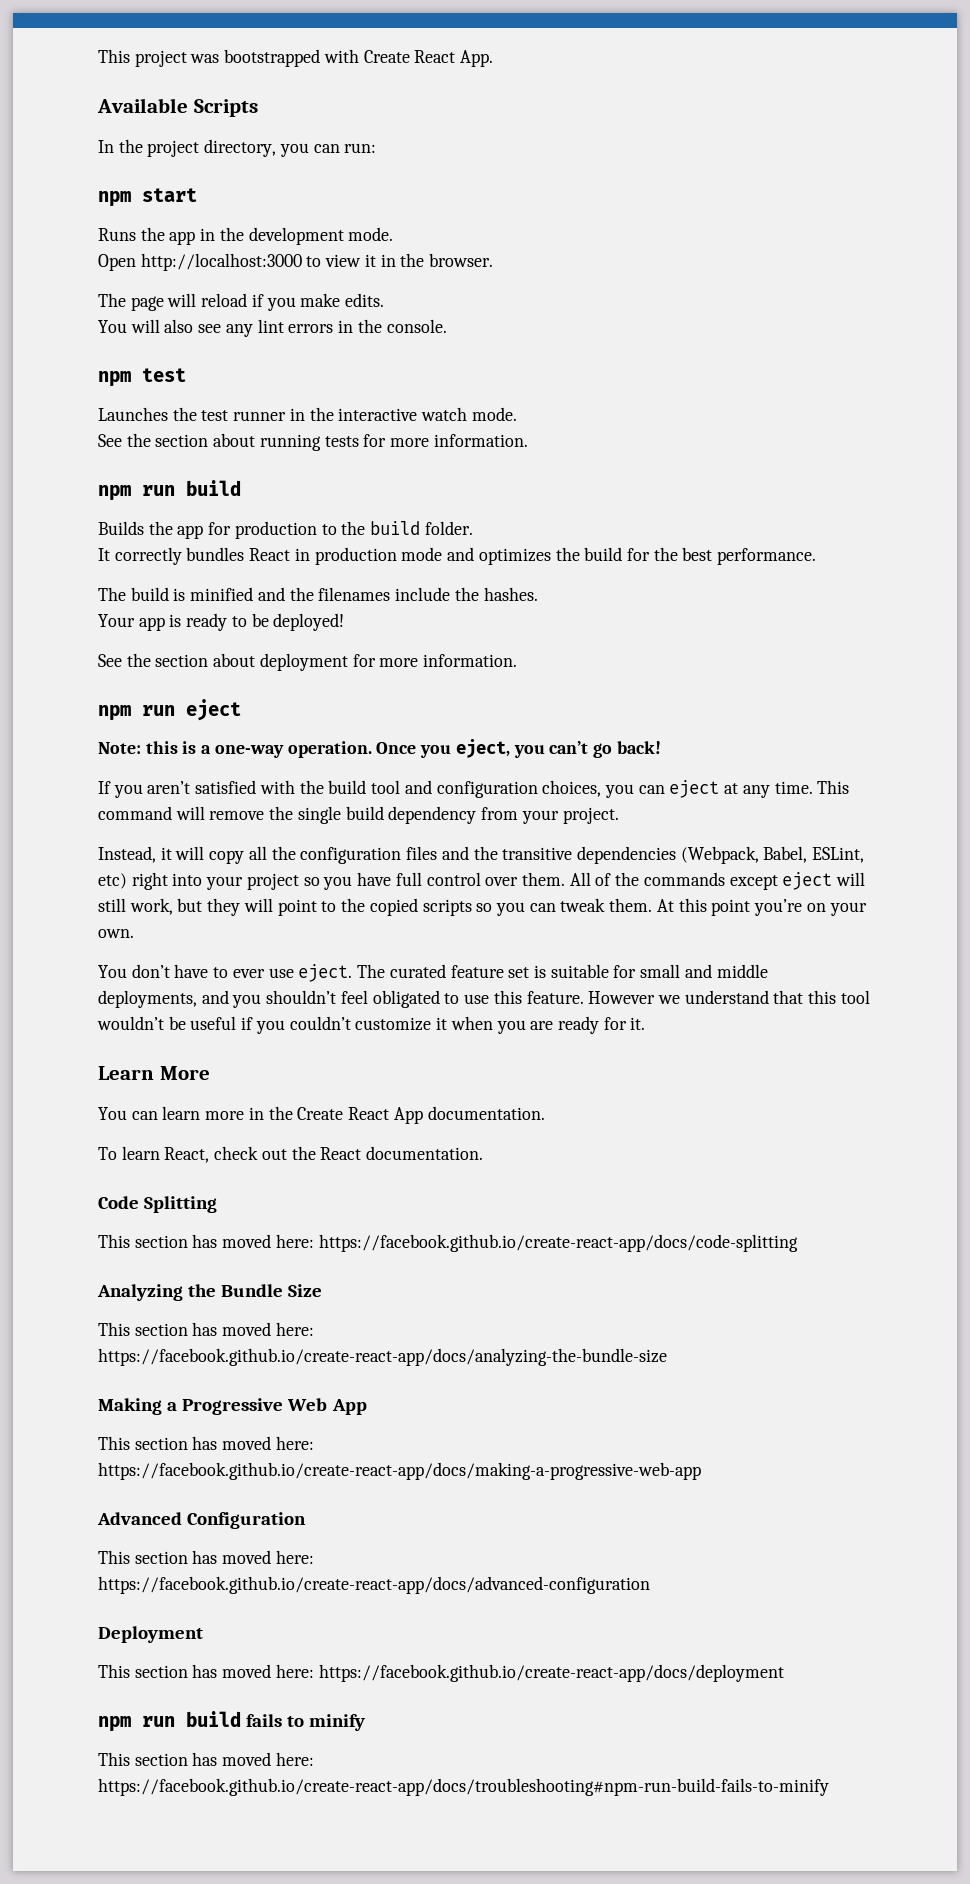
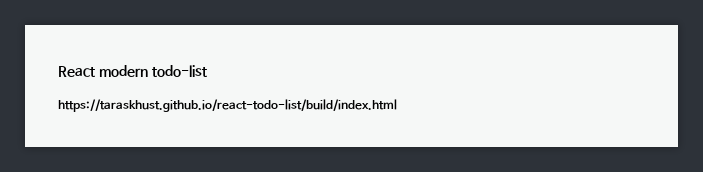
[98,49,494,67] [97,98,258,117] [98,139,377,157] [98,188,197,207] [98,227,394,245] [98,253,494,271] [98,293,385,311] [98,319,447,337] [98,368,186,387] [98,407,517,421] [98,433,528,451] [98,480,241,501] [98,521,473,539] [98,547,817,565] [98,587,538,601] [98,613,345,631] [98,653,518,671] [98,699,241,721] [98,739,661,758] [98,780,850,798] [98,806,619,824] [98,846,865,864] [98,872,866,890] [98,898,867,916] [98,929,134,938] [98,964,768,982] [98,990,870,1008] [97,1016,646,1034] [98,1066,210,1080] [98,1106,545,1124] [98,1146,484,1163] [98,1196,218,1213] [98,1234,798,1252] [97,1284,323,1301] [98,1322,314,1336] [98,1348,667,1366] [98,1398,367,1415] [98,1436,314,1450] [98,1462,701,1480] [97,1512,307,1529] [98,1550,314,1564] [98,1576,650,1594] [98,1626,203,1643] [98,1664,784,1682] [98,1711,366,1732] [98,1752,314,1766] [98,1778,829,1796] This project was bootstrapped with Create React App. // Available Scripts // In the project directory, you can run: // npm start // Runs the app in the development mode. // Open http://localhost:3000 to view it in the browser. // The page will reload if you make edits. // You will also see any lint errors in the console. // npm test // Launches the test runner in the interactive watch mode. // See the section about running tests for more information. // npm run build // Builds the app for production to the build folder. // It correctly bundles React in production mode and optimizes the build for the best performance. // The build is minified and the filenames include the hashes. // Your app is ready to be deployed! // See the section about deployment for more information. // npm run eject // Note: this is a one-way operation. Once you eject, you can’t go back! // If you aren’t satisfied with the build tool and configuration choices, you can eject at any time. This command will remove the single build dependency from your project. // Instead, it will copy all the configuration files and the transitive dependencies (Webpack, Babel, ESLint, etc) right into your project so you have full control over them. All of the commands except eject will still work, but they will point to the copied scripts so you can tweak them. At this point you’re on your own. // You don’t have to ever use eject. The curated feature set is suitable for small and middle deployments, and you shouldn’t feel obligated to use this feature. However we understand that this tool wouldn’t be useful if you couldn’t customize it when you are ready for it. // Learn More // You can learn more in the Create React App documentation. // To learn React, check out the React documentation. // Code Splitting // This section has moved here: https://facebook.github.io/create-react-app/docs/code-splitting // Analyzing the Bundle Size // This section has moved here: https://facebook.github.io/create-react-app/docs/analyzing-the-bundle-size // Making a Progressive Web App // This section has moved here: https://facebook.github.io/create-react-app/docs/making-a-progressive-web-app // Advanced Configuration // This section has moved here: https://facebook.github.io/create-react-app/docs/advanced-configuration // Deployment // This section has moved here: https://facebook.github.io/create-react-app/docs/deployment // npm run build fails to minify // This section has moved here: https://facebook.github.io/create-react-app/docs/troubleshooting#npm-run-build-fails-to-minify -> [58,65,207,77] [58,99,397,112] React modern todo-list // https://taraskhust.github.io/react-todo-list/build/index.html

